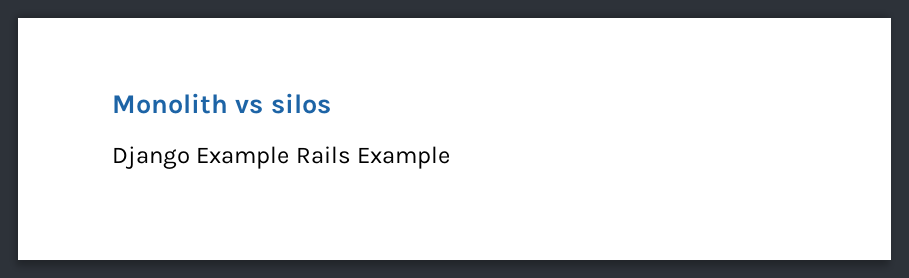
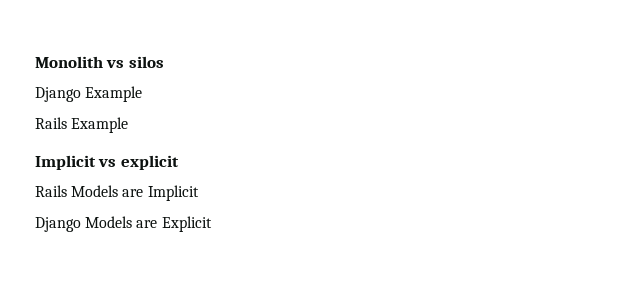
(290, 157) none -> (143, 94) //
(451, 157) none -> [35,155,179,170] [35,185,199,201] [35,216,212,232] // Implicit vs explicit // Rails Models are Implicit // Django Models are Explicit

